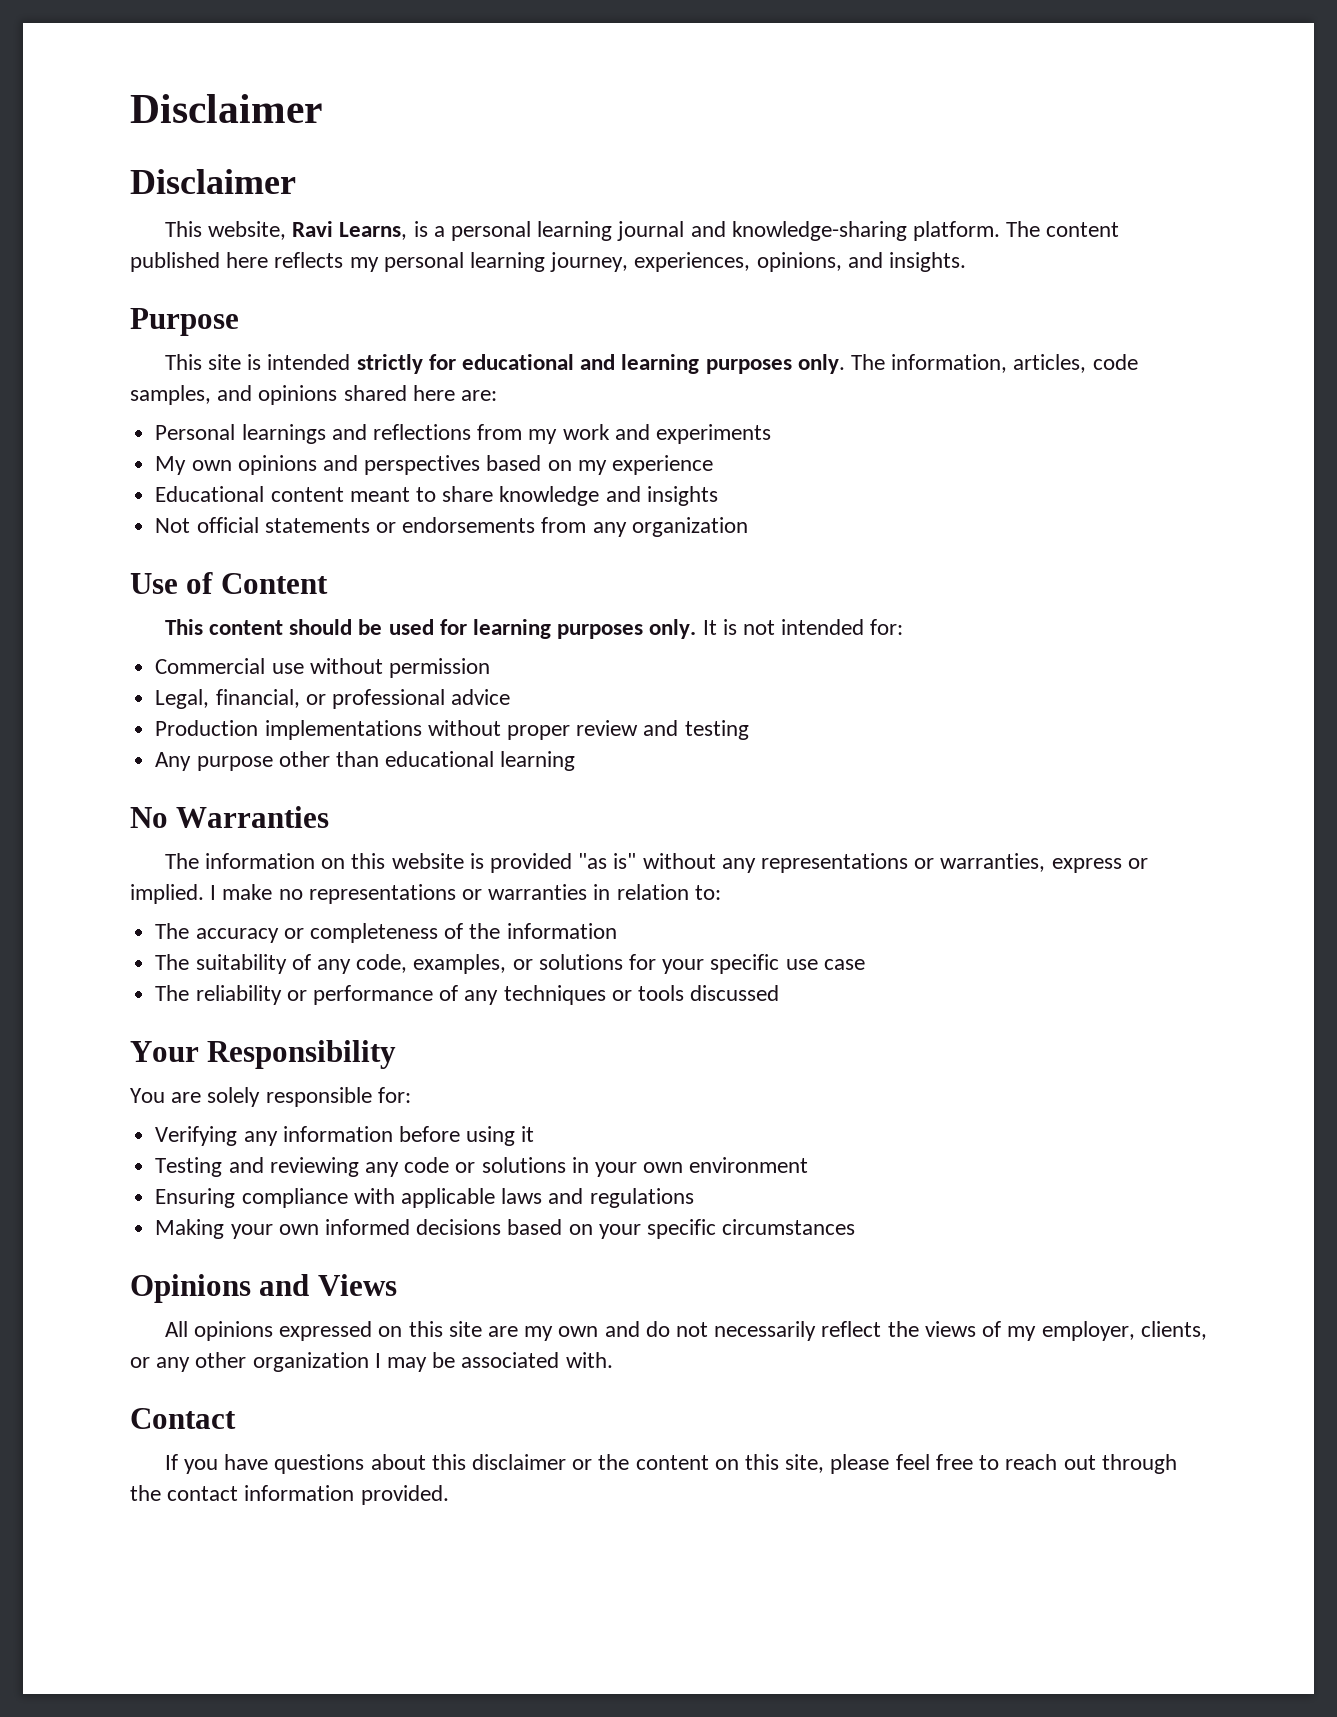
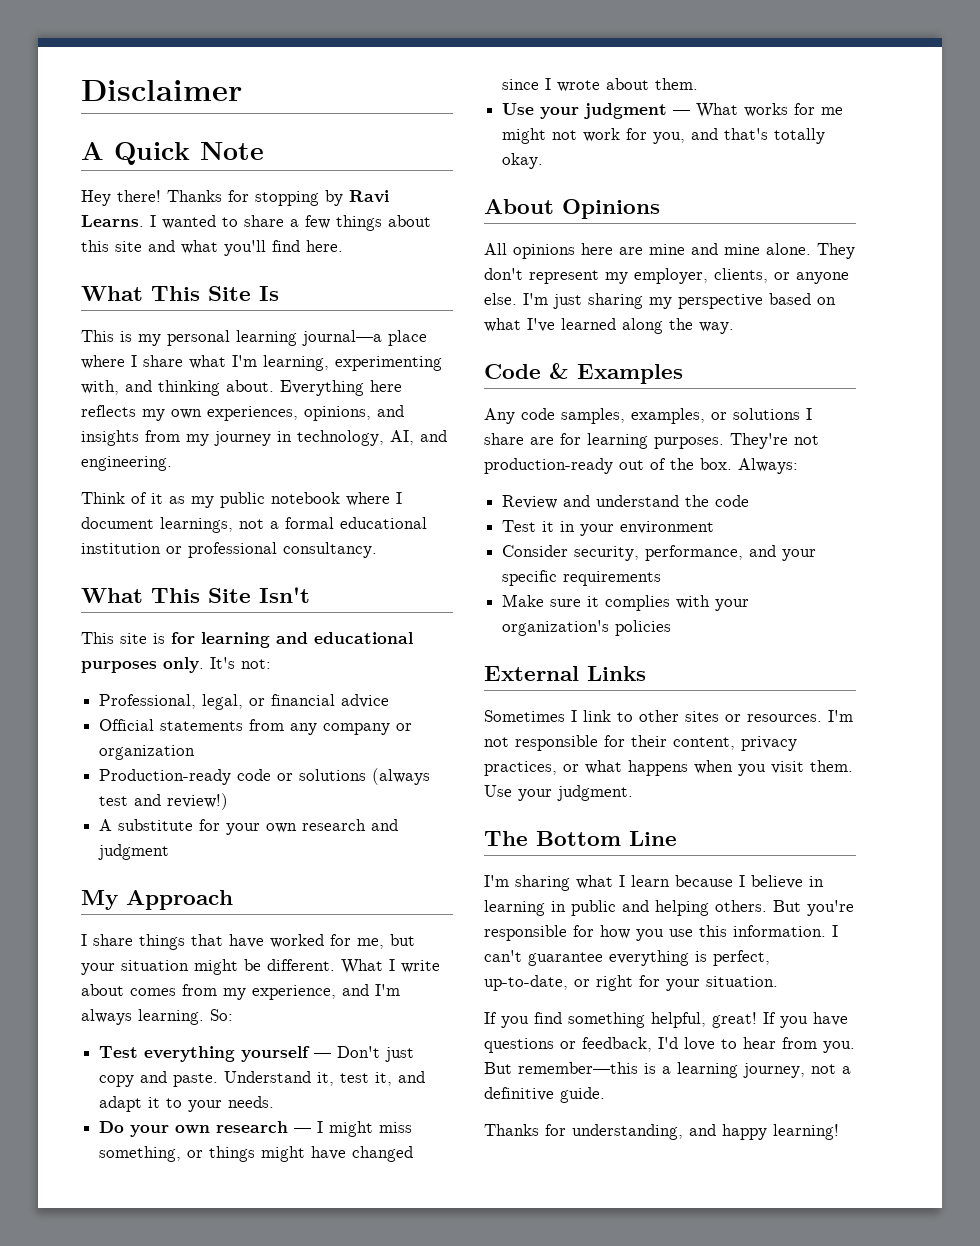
[130,94,322,123] [130,169,296,194] [164,221,1120,241] [130,252,967,272] [130,308,239,336] [164,354,1138,374] [130,385,498,405] [155,424,771,444] [155,455,713,475] [155,486,718,506] [155,517,748,537] [130,572,328,594] [164,619,904,639] [155,658,490,678] [155,689,511,709] [155,720,749,740] [155,751,576,771] [130,806,330,828] [164,853,1148,873] [130,884,721,904] [155,923,617,943] [155,954,865,974] [155,985,780,1005] [130,1040,397,1069] [130,1087,411,1107] [155,1126,535,1146] [155,1157,809,1177] [155,1188,694,1208] [155,1219,856,1239] Disclaimer // Disclaimer // This website, Ravi Learns, is a personal learning journal and knowledge-sharing platform. The content published here reflects my personal learning journey, experiences, opinions, and insights. // Purpose // This site is intended strictly for educational and learning purposes only. The information, articles, code samples, and opinions shared here are: // Personal learnings and reflections from my work and experiments // My own opinions and perspectives based on my experience // Educational content meant to share knowledge and insights // Not official statements or endorsements from any organization // Use of Content // This content should be used for learning purposes only. It is not intended for: // Commercial use without permission // Legal, financial, or professional advice // Production implementations without proper review and testing // Any purpose other than educational learning // No Warranties // The information on this website is provided "as is" without any representations or warranties, express or implied. I make no representations or warranties in relation to: // The accuracy or completeness of the information // The suitability of any code, examples, or solutions for your specific use case // The reliability or performance of any techniques or tools discussed // Your Responsibility // You are solely responsible for: // Verifying any information before using it // Testing and reviewing any code or solutions in your own environment // Ensuring compliance with applicable laws and regulations // Making your own informed decisions based on your specific circumstances // -> [81,80,242,101] [81,142,264,165] [81,190,389,206] [81,215,431,231] [81,240,343,256] [81,286,279,301] [81,330,427,346] [81,355,442,371] [81,380,402,396] [81,405,404,421] [81,430,447,446] [81,456,172,471] [81,492,402,508] [81,517,427,533] [81,542,377,558] [81,587,310,603] [81,632,413,648] [81,657,271,673] [99,694,390,710] [99,719,413,735] [99,745,196,760] [99,768,431,785] [99,793,229,810] [99,819,399,835] [98,844,170,860] [81,890,233,910] [81,934,415,950] [81,959,440,975] [81,984,400,1000] [81,1009,233,1025] [99,1046,415,1062] [99,1071,426,1087] [99,1096,275,1112] [99,1121,413,1137] [99,1146,414,1162] [502,78,699,92] [502,103,844,119] [502,128,826,144] [502,153,544,169] [484,199,554,214] Disclaimer // A Quick Note // Hey there! Thanks for stopping by Ravi Learns. I wanted to share a few things about this site and what you'll find here. // What This Site Is // This is my personal learning journal—a place where I share what I'm learning, experimenting with, and thinking about. Everything here reflects my own experiences, opinions, and insights from my journey in technology, AI, and engineering. // Think of it as my public notebook where I document learnings, not a formal educational institution or professional consultancy. // What This Site Isn't // This site is for learning and educational purposes only. It's not: // Professional, legal, or financial advice // Official statements from any company or organization // Production-ready code or solutions (always test and review!) // A substitute for your own research and judgment // My Approach // I share things that have worked for me, but your situation might be different. What I write about comes from my experience, and I'm always learning. So: // Test everything yourself — Don't just copy and paste. Understand it, test it, and adapt it to your needs. // Do your own research — I might miss something, or things might have changed since I wrote about them. // Use your judgment — What works for me might not work for you, and that's totally okay. // About
[259,1274,397,1296] and Views -> (660, 209) none
[279,1321,1207,1341] [130,1352,613,1372] [130,1408,236,1429] [164,1454,1177,1474] [130,1485,449,1505] expressed on this site are my own and do not necessarily reflect the views of my employer, clients, or any other organization I may be associated with. // Contact // If you have questions about this disclaimer or the content on this site, please feel free to reach out through the contact information provided. -> [581,243,855,259] [484,268,849,284] [484,293,836,309] [484,318,734,334] [484,363,683,384] [484,408,812,424] [484,433,819,449] [484,458,798,474] [502,495,750,509] [502,520,715,536] [502,545,817,561] [502,570,662,586] [502,594,750,611] [502,620,672,636] [484,666,646,681] [484,710,853,722] [484,735,797,751] [484,760,853,776] [484,785,633,801] [484,831,677,846] [484,875,824,891] [484,900,854,916] [484,925,838,941] [484,950,770,966] [484,975,778,991] [484,1012,848,1028] [484,1037,855,1053] [484,1062,851,1078] [484,1087,605,1103] [484,1124,839,1140] here are mine and mine alone. They don't represent my employer, clients, or anyone else. I'm just sharing my perspective based on what I've learned along the way. // Code & Examples // Any code samples, examples, or solutions I share are for learning purposes. They're not production-ready out of the box. Always: // Review and understand the code // Test it in your environment // Consider security, performance, and your specific requirements // Make sure it complies with your organization's policies // External Links // Sometimes I link to other sites or resources. I'm not responsible for their content, privacy practices, or what happens when you visit them. Use your judgment. // The Bottom Line // I'm sharing what I learn because I believe in learning in public and helping others. But you're responsible for how you use this information. I can't guarantee everything is perfect, up-to-date, or right for your situation. // If you find something helpful, great! If you have questions or feedback, I'd love to hear from you. But remember—this is a learning journey, not a definitive guide. // Thanks for understanding, and happy learning!

